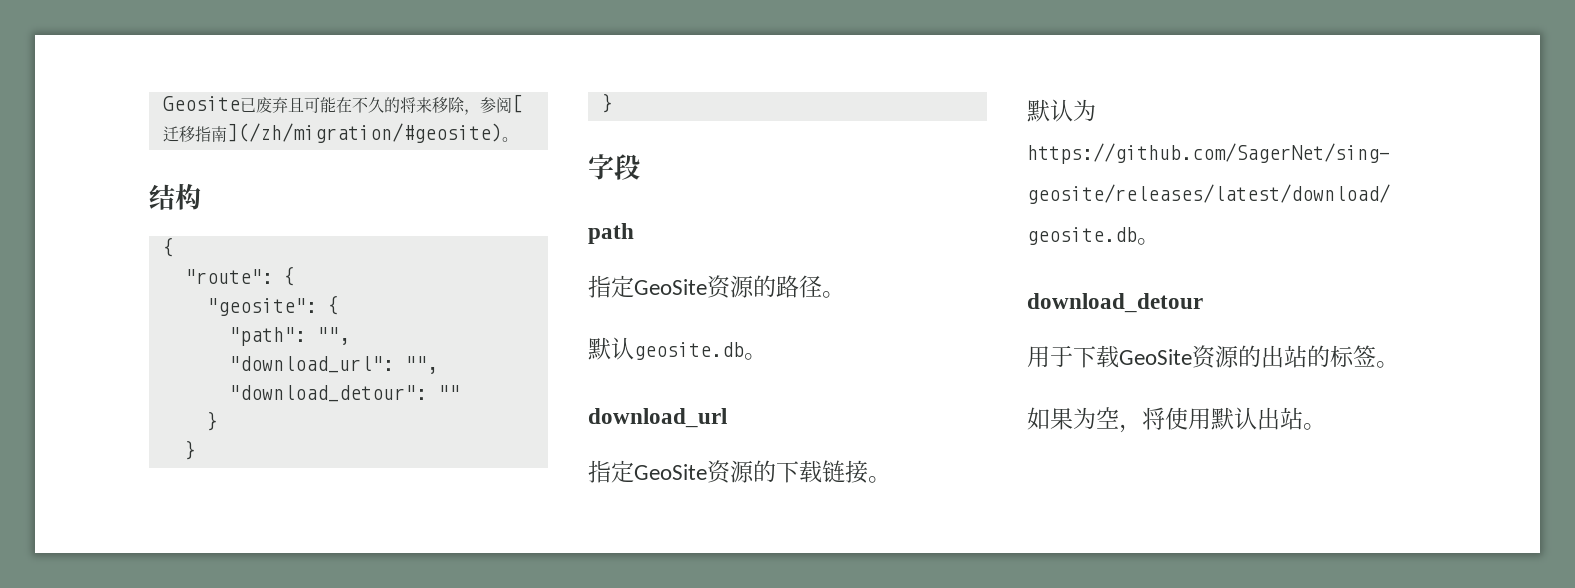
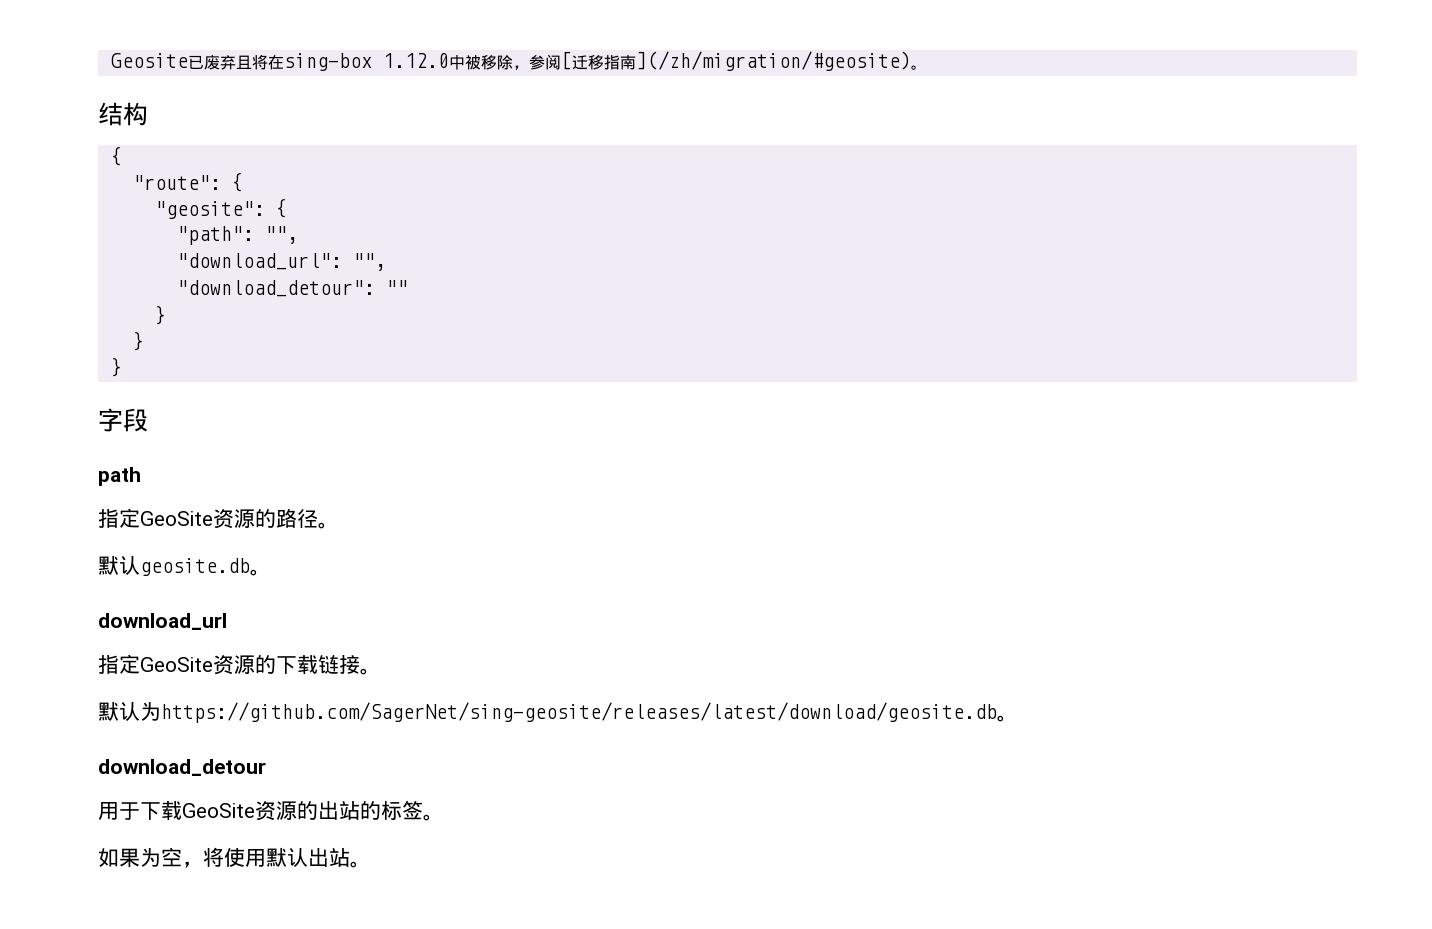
[303,97,432,113] 可能在不久的将来 -> [251,53,481,71] 将在sing-box 1.12.0中被

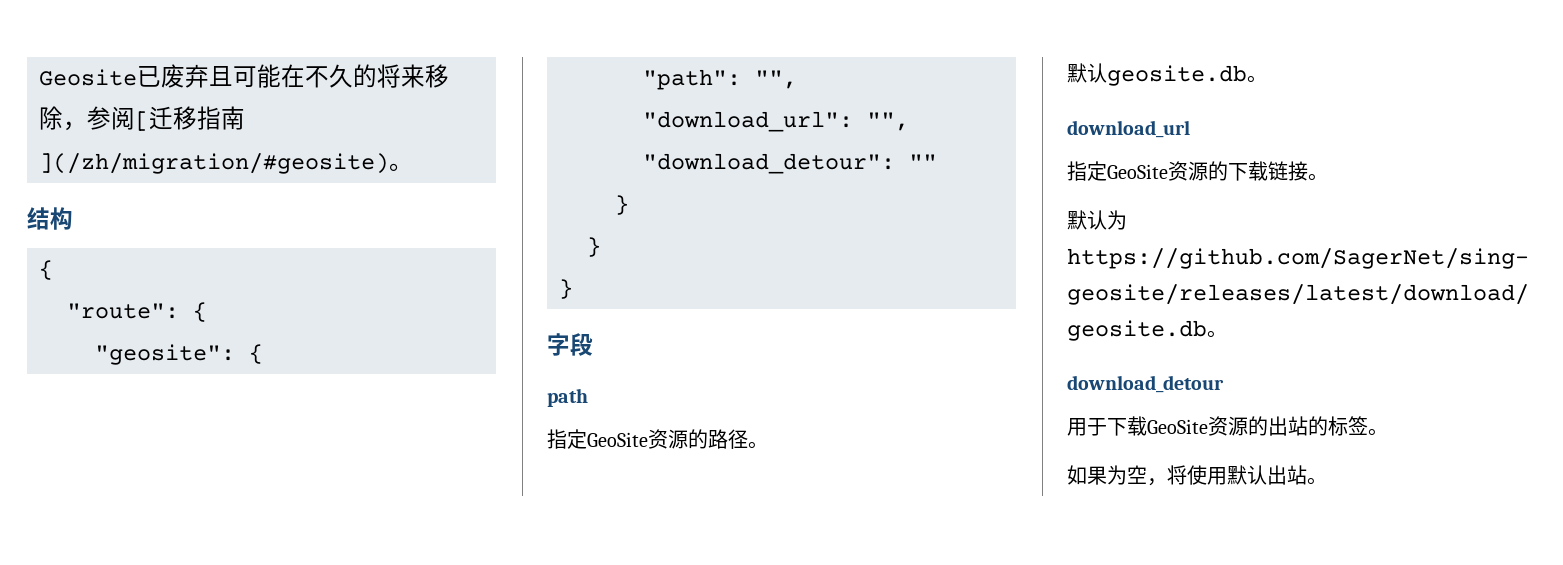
[251,53,481,71] 将在sing-box 1.12.0中被 -> [233,64,425,88] 可能在不久的将来

